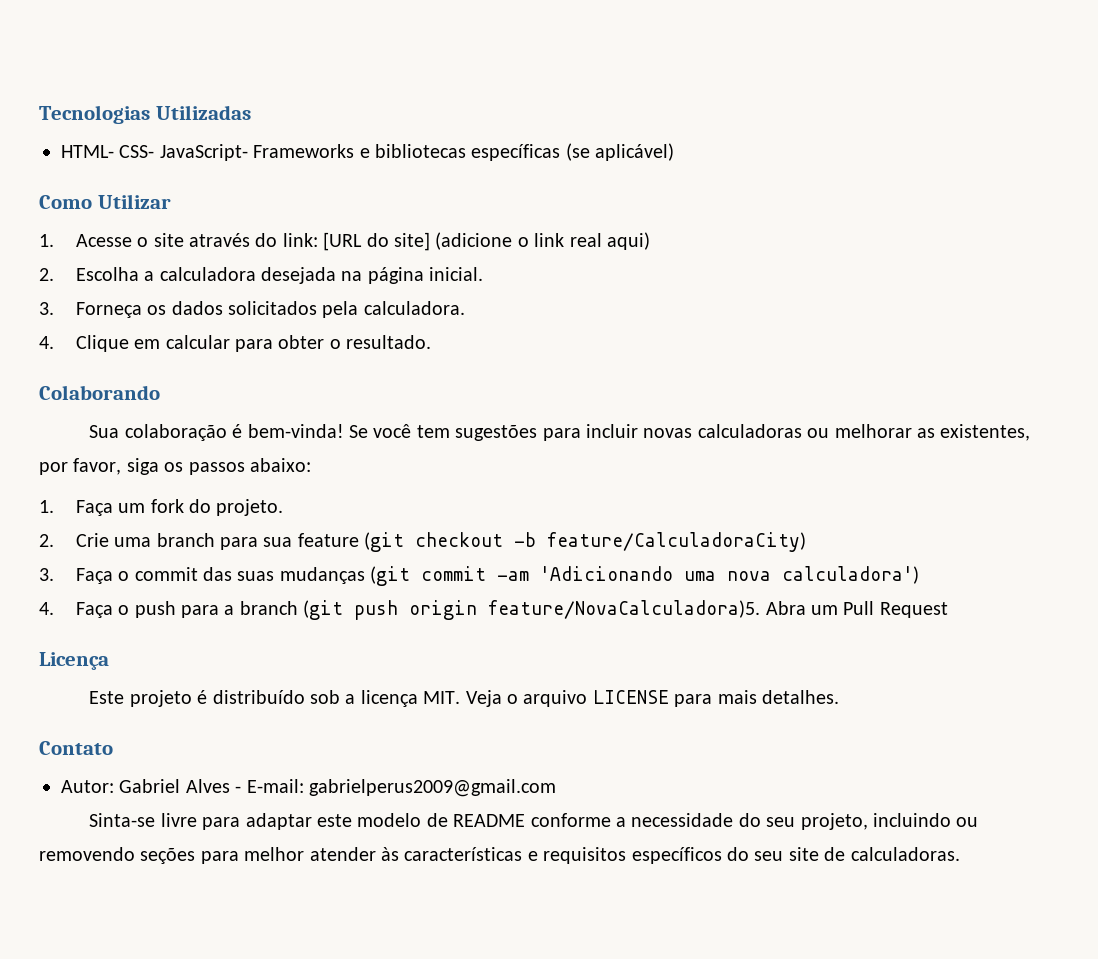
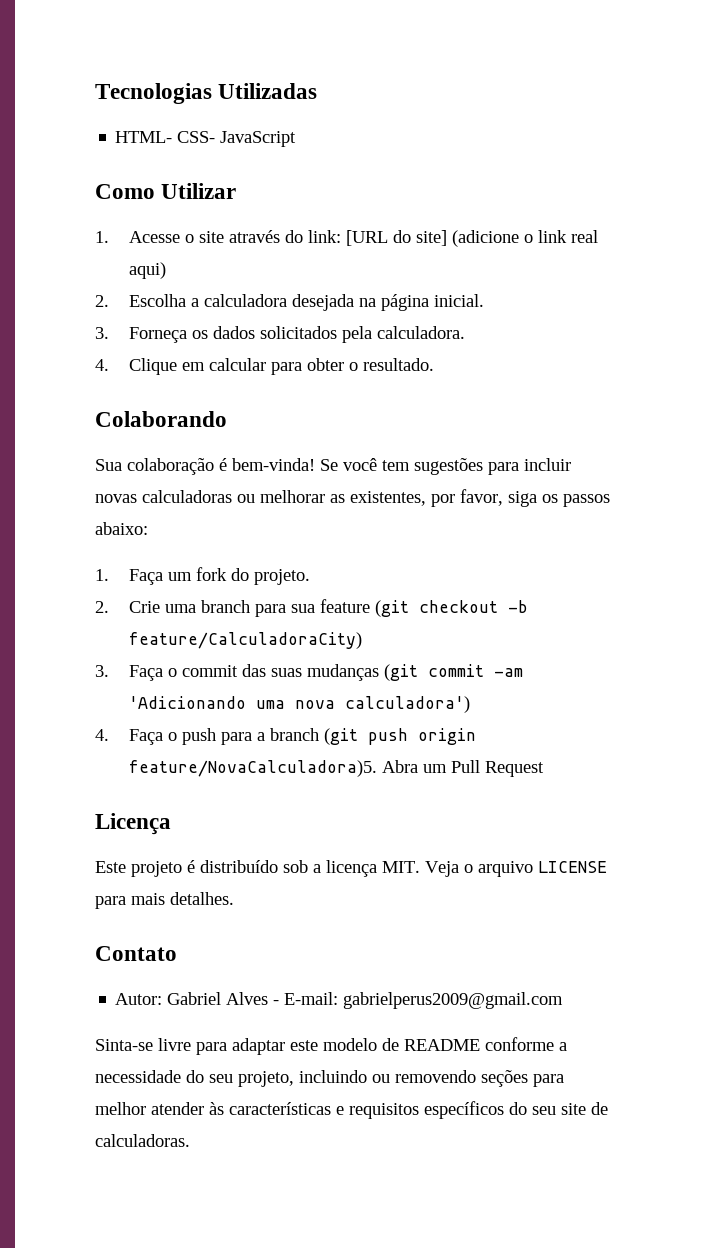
[159,143,675,161] JavaScript- Frameworks e bibliotecas específicas (se aplicável) -> [220,131,297,147] JavaScript

